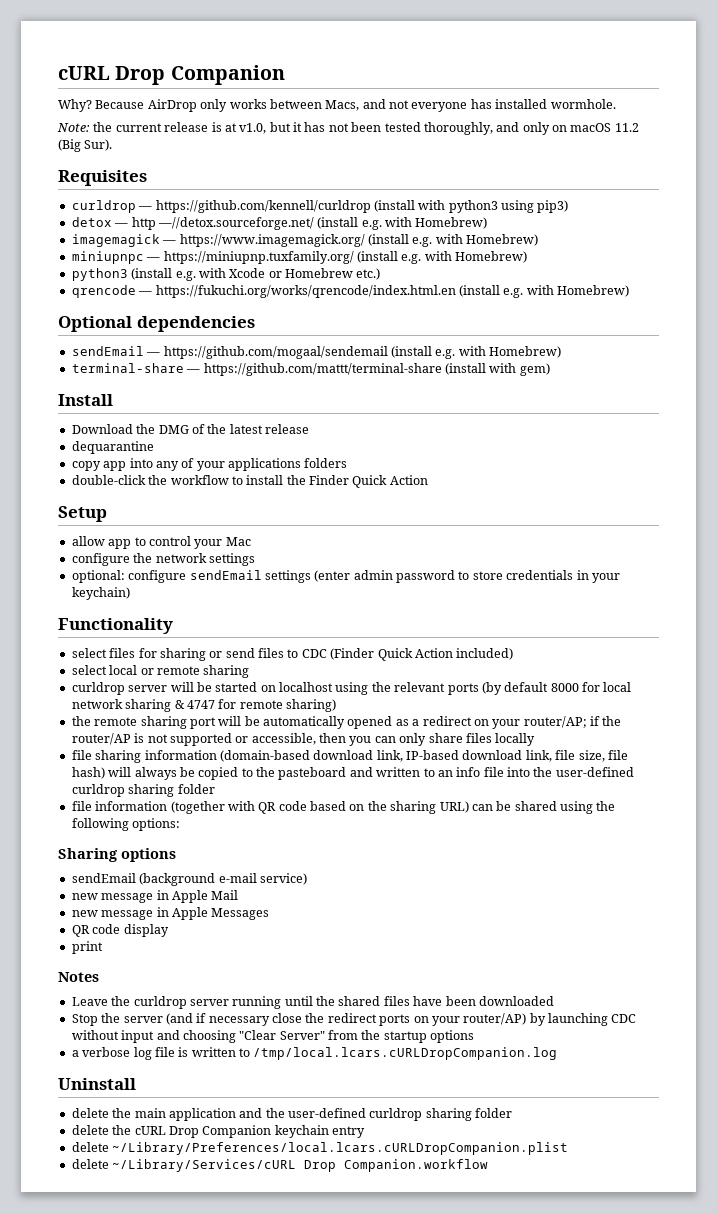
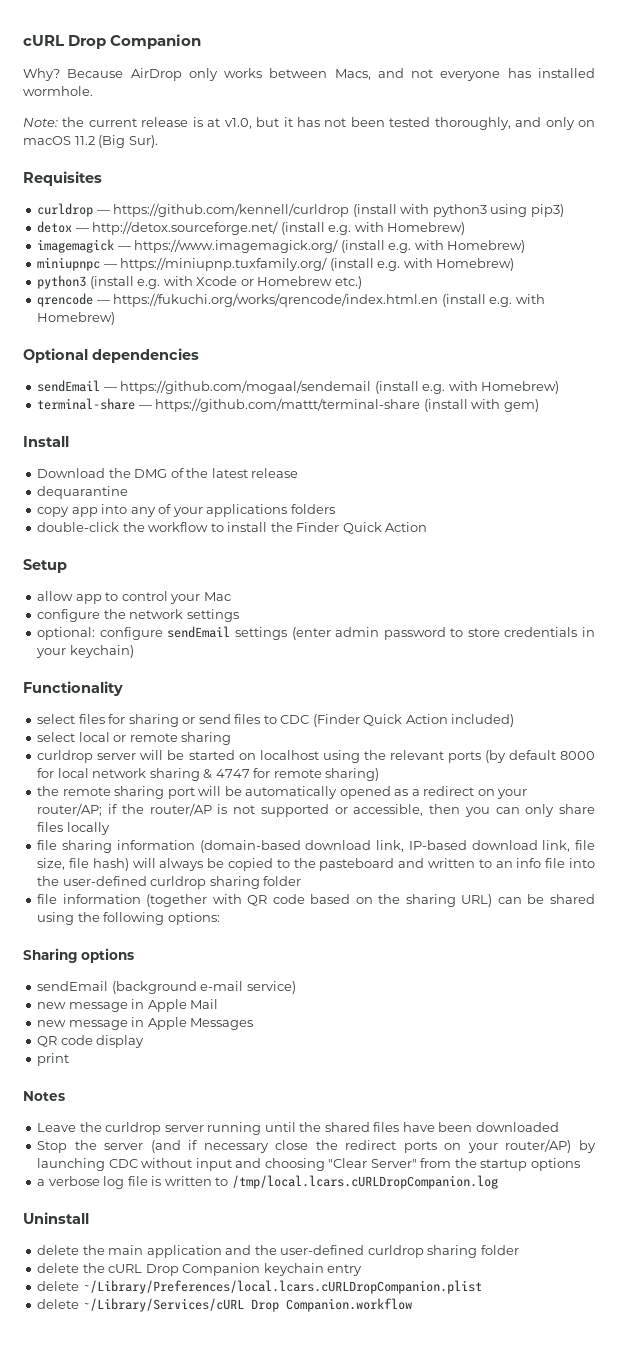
[131,217,314,230] http —//detox.sourceforge.net/ -> [92,221,279,235] http://detox.sourceforge.net/

